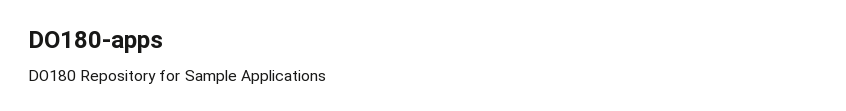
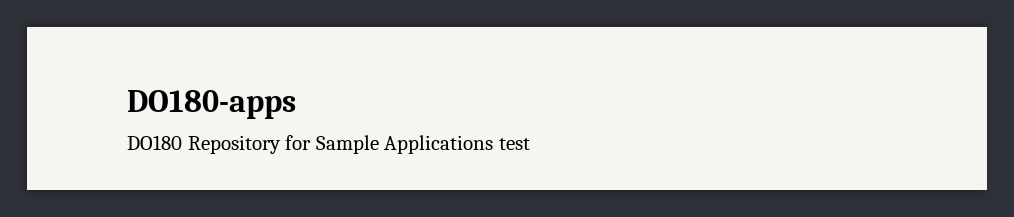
(326, 77) none -> [498,138,530,150] test

